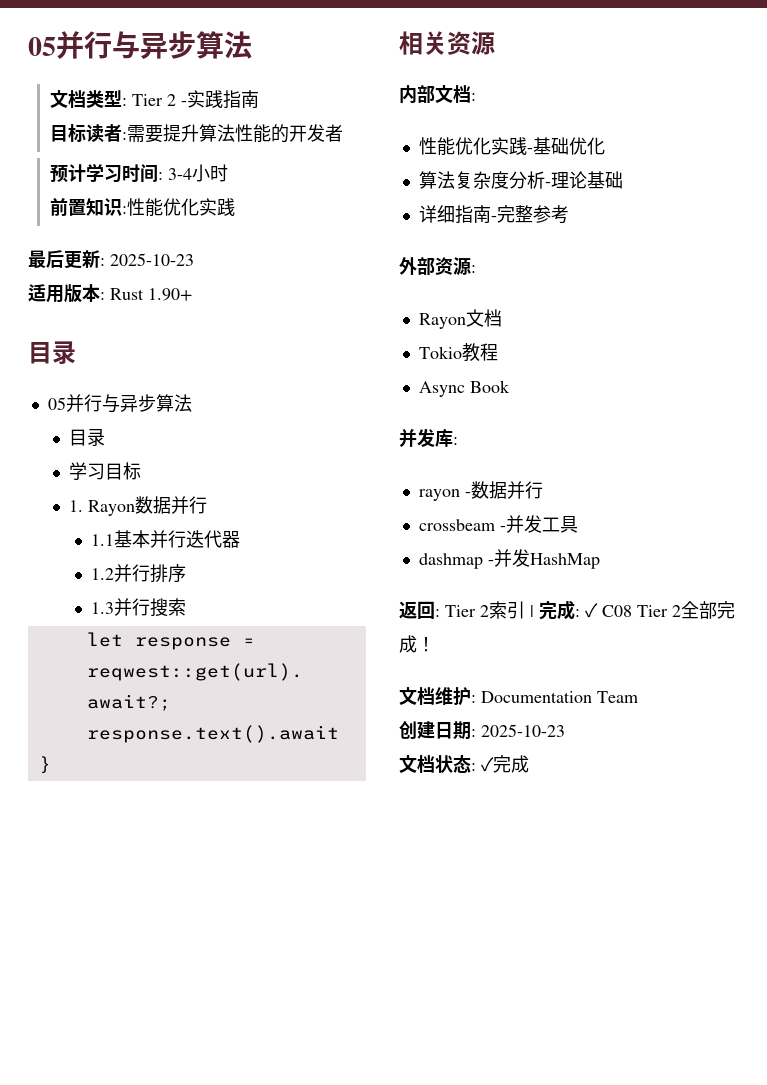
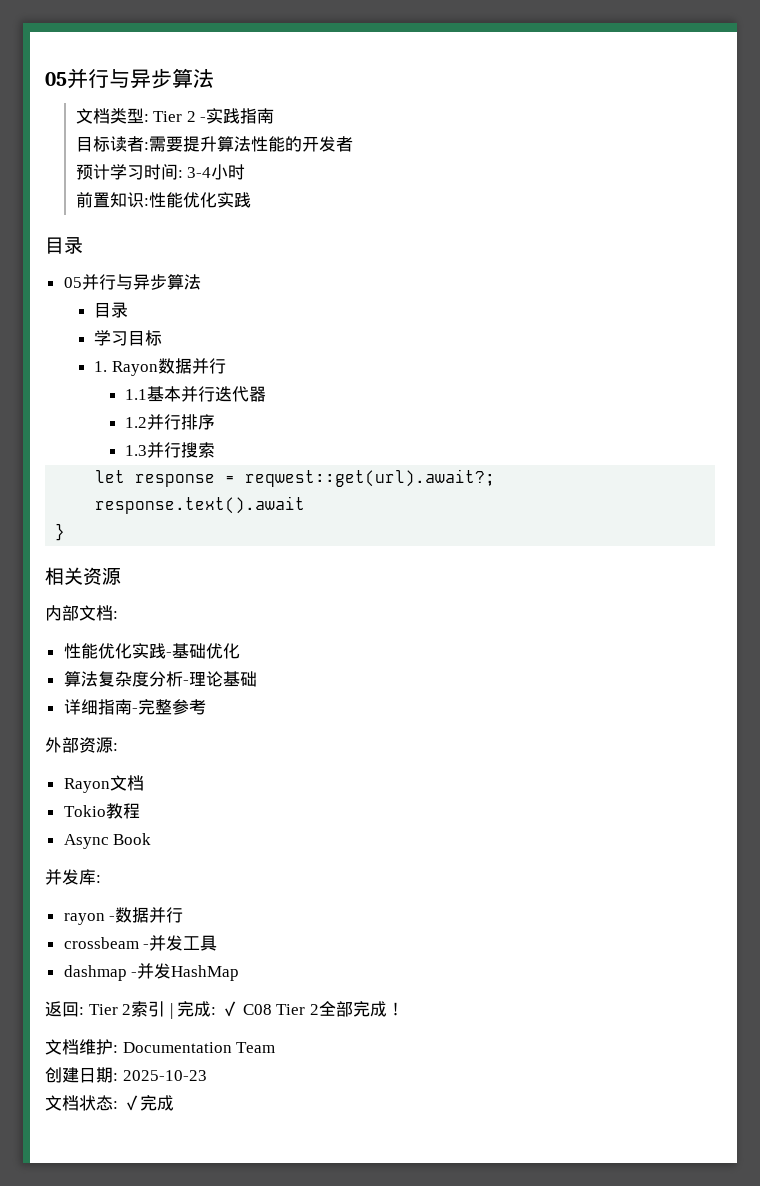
[28,250,194,269] [28,284,192,303] // 最后更新: 2025-10-23 // 适用版本: Rust 1.90+ -> (251, 200) none

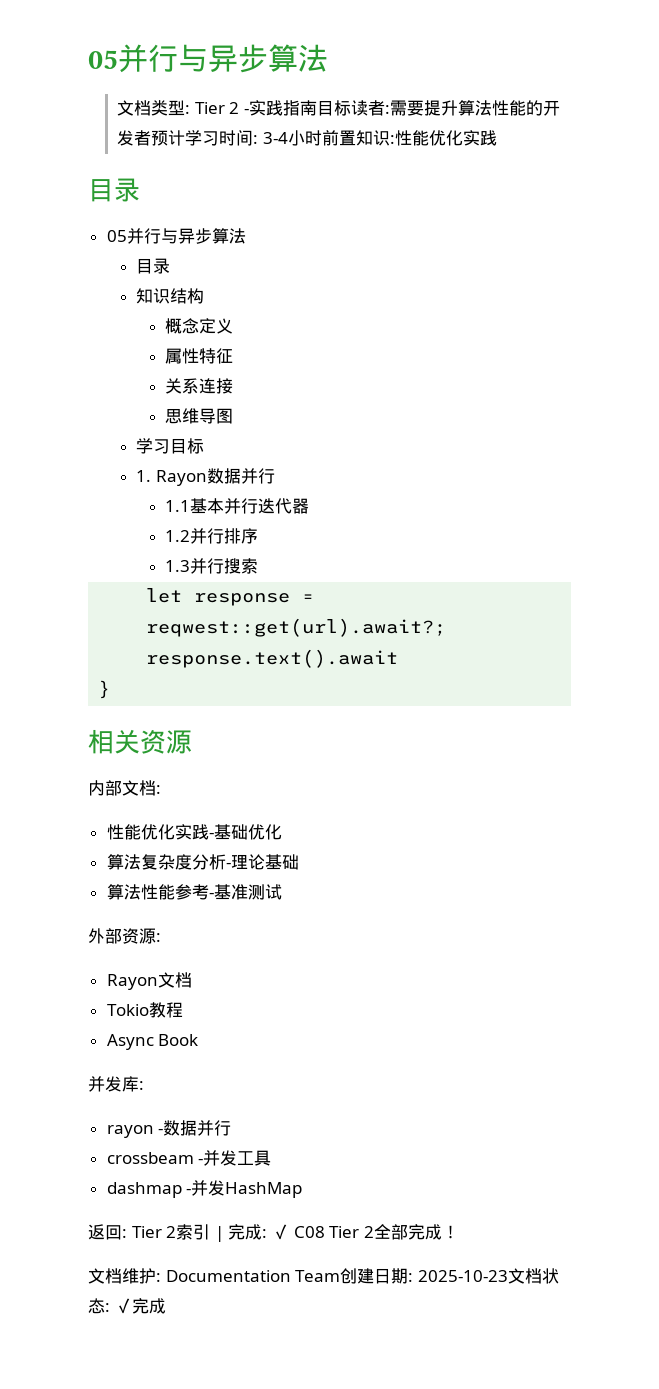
(275, 116) // -> (318, 108) none
(353, 144) // -> (152, 138) none
(246, 172) // -> (322, 138) none
(129, 310) none -> [135,288,204,304] [165,318,234,334] [165,348,234,364] [165,378,234,394] [165,408,234,424] // 知识结构 // 概念定义 // 属性特征 // 关系连接 // 思维导图
[63,699,206,715] 详细指南-完整参考 -> [106,884,282,900] 算法性能参考-基准测试
(276, 1047) // -> (341, 1276) none
(207, 1075) // -> (508, 1276) none

